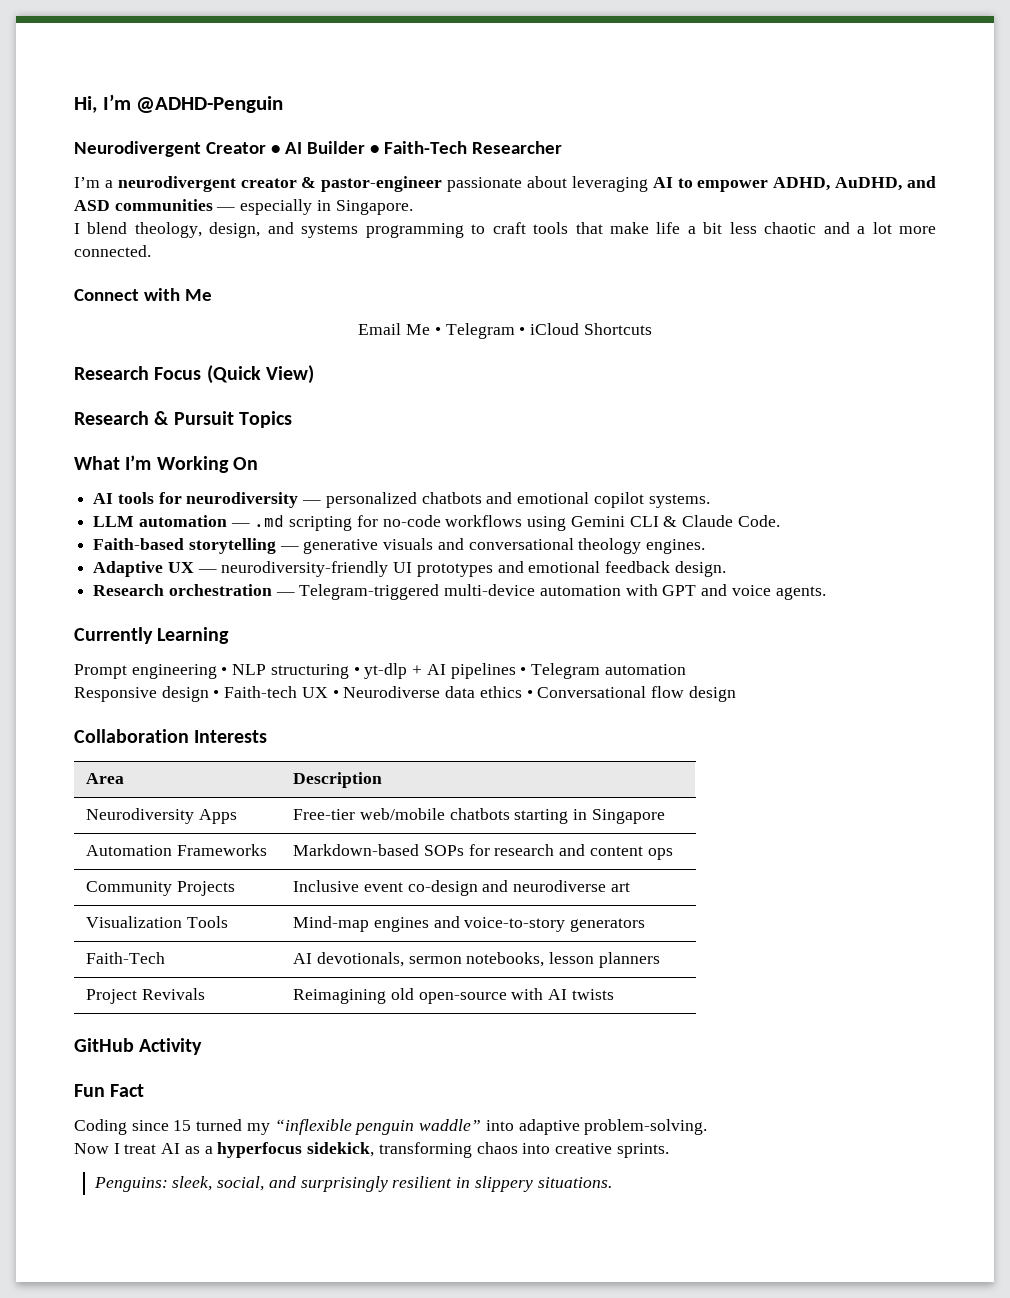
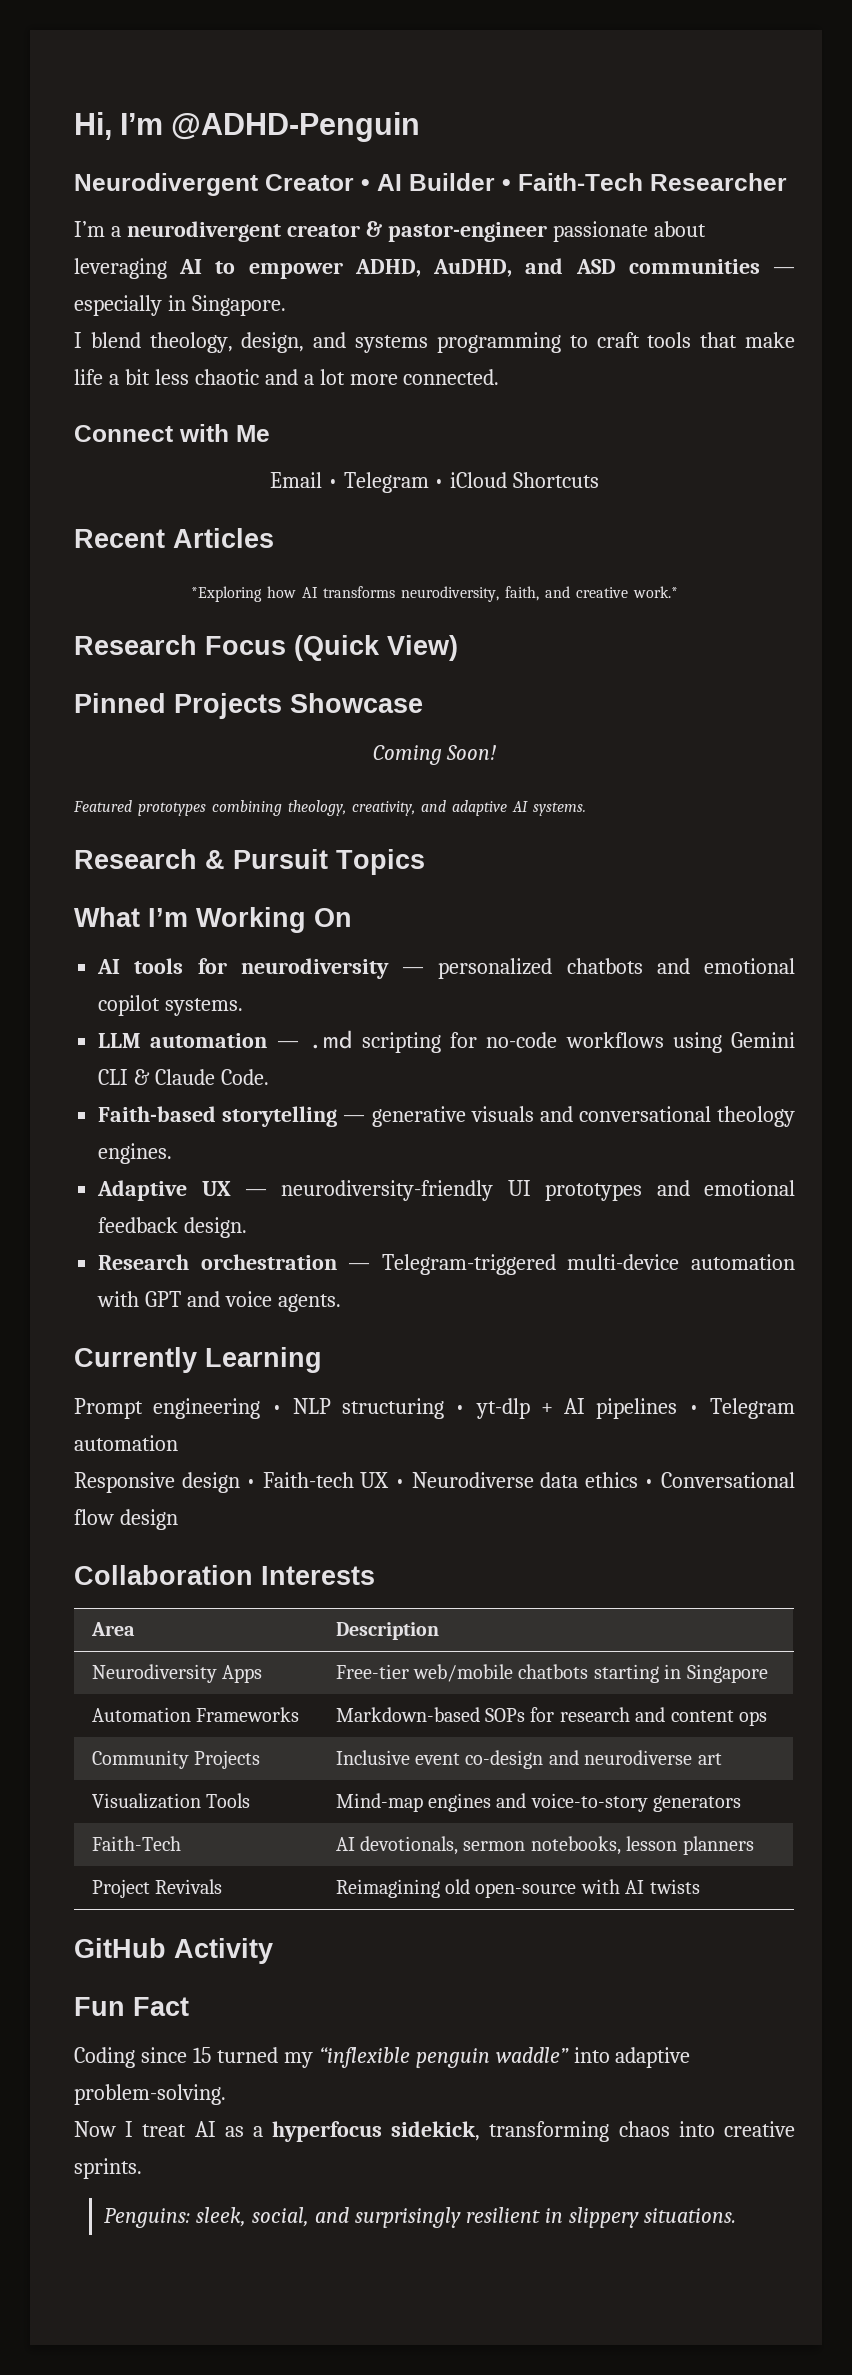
[406,324,431,335] Me -> (322, 480) none
[74,365,314,384] Research Focus (Quick View) -> [74,528,274,548] [191,586,678,602] [74,635,458,661] [74,693,423,719] [372,745,497,765] [73,800,586,816] Recent Articles // *Exploring how AI transforms neurodiversity, faith, and creative work.* // Research Focus (Quick View) // Pinned Projects Showcase // Coming Soon! // Featured prototypes combining theology, creativity, and adaptive AI systems.

